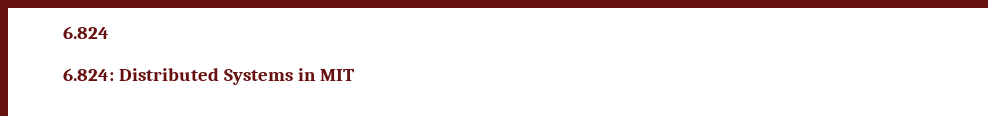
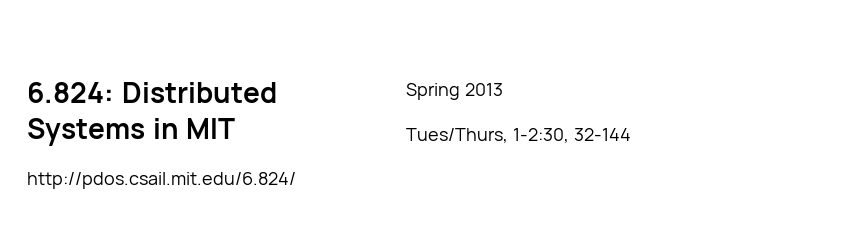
[63,26,109,39] 6.824 // -> (27, 92) none
(354, 75) none -> [27,172,296,189] [406,83,503,100] [406,128,631,143] // http://pdos.csail.mit.edu/6.824/ // Spring 2013 // Tues/Thurs, 1-2:30, 32-144

